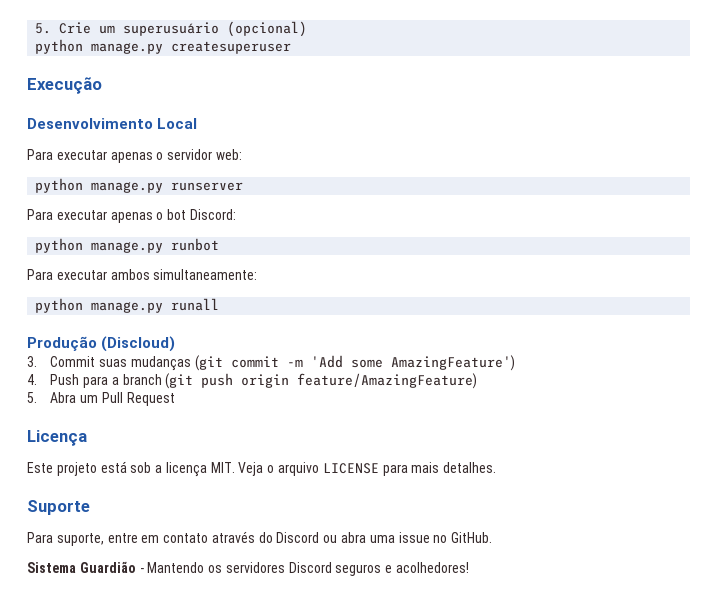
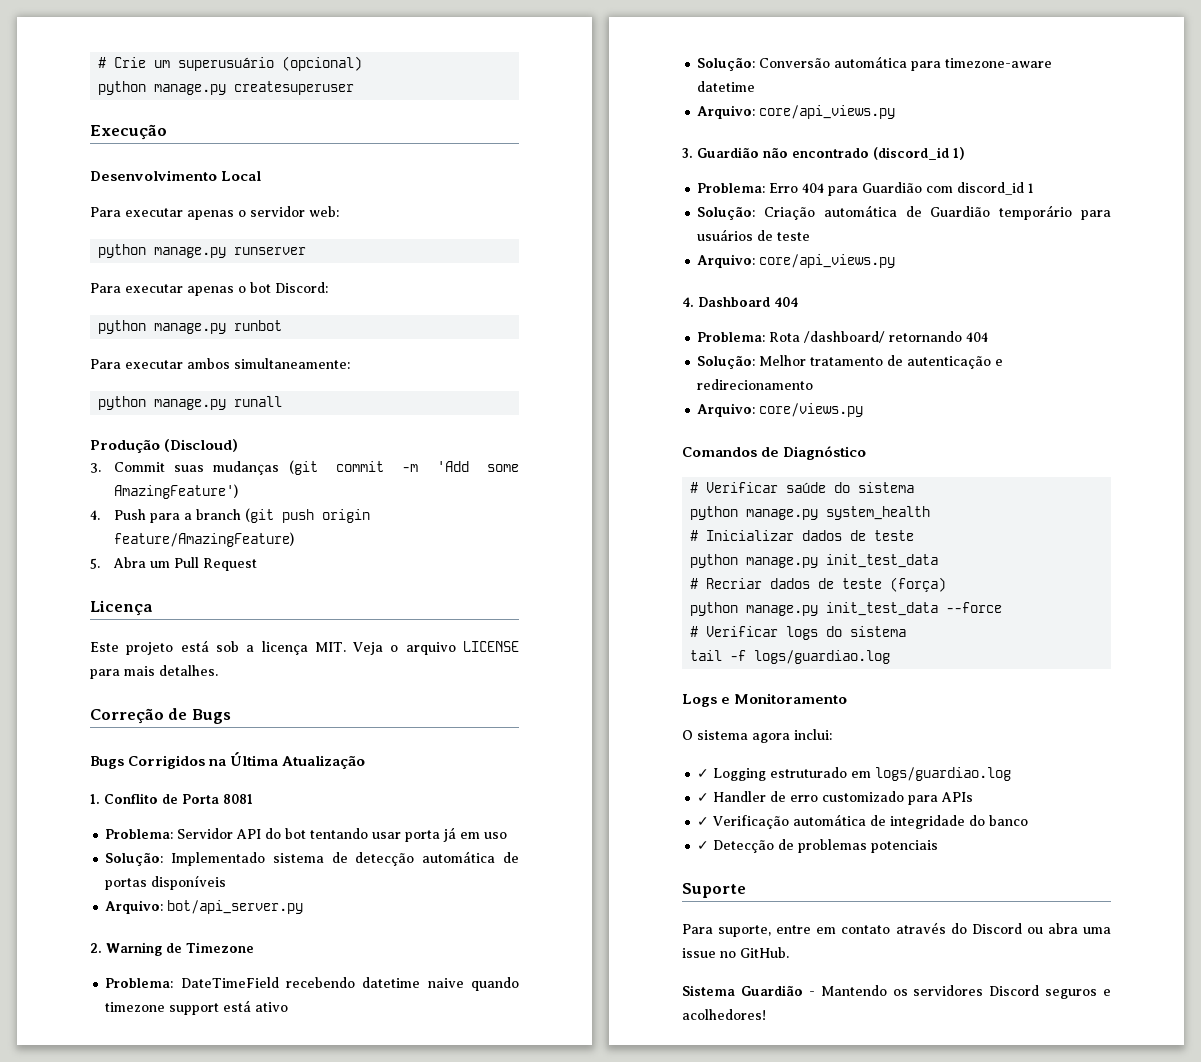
[35,23,52,34] 5. -> [98,57,107,68] #
(497, 467) none -> [90,708,231,724] [90,752,366,769] [90,793,253,804] [105,827,508,842] [105,851,519,866] [105,875,227,890] [105,900,304,914] [90,942,254,956] [105,977,519,991] [105,1000,289,1015] [697,56,1053,71] [697,81,756,92] [697,105,896,119] [682,147,965,160] [697,182,1035,196] [697,205,1111,220] [697,229,811,241] [697,254,896,268] [682,297,798,307] [697,331,989,343] [697,355,1004,369] [697,379,814,390] [697,403,864,417] [682,446,867,460] [690,482,915,493] [690,506,931,520] [690,530,915,541] [690,554,939,568] [690,577,947,592] [690,602,1003,616] [690,626,907,640] [690,650,891,664] [682,693,848,707] [682,729,832,743] [697,767,1012,781] [697,791,974,805] [697,814,1029,829] [697,839,939,853] // Correção de Bugs // Bugs Corrigidos na Última Atualização // 1. Conflito de Porta 8081 // Problema: Servidor API do bot tentando usar porta já em uso // Solução: Implementado sistema de detecção automática de portas disponíveis // Arquivo: bot/api_server.py // 2. Warning de Timezone // Problema: DateTimeField recebendo datetime naive quando timezone support está ativo // Solução: Conversão automática para timezone-aware datetime // Arquivo: core/api_views.py // 3. Guardião não encontrado (discord_id 1) // Problema: Erro 404 para Guardião com discord_id 1 // Solução: Criação automática de Guardião temporário para usuários de teste // Arquivo: core/api_views.py // 4. Dashboard 404 // Problema: Rota /dashboard/ retornando 404 // Solução: Melhor tratamento de autenticação e redirecionamento // Arquivo: core/views.py // Comandos de Diagnóstico // # Verificar saúde do sistema // python manage.py system_health // # Inicializar dados de teste // python manage.py init_test_data // # Recriar dados de teste (força) // python manage.py init_test_data --force // # Verificar logs do sistema // tail -f logs/guardiao.log // Logs e Monitoramento // O sistema agora inclui: // ✓ Logging estruturado em logs/guardiao.log // ✓ Handler de erro customizado para APIs // ✓ Verificação automática de integridade do banco // ✓ Detecção de problemas potenciais

